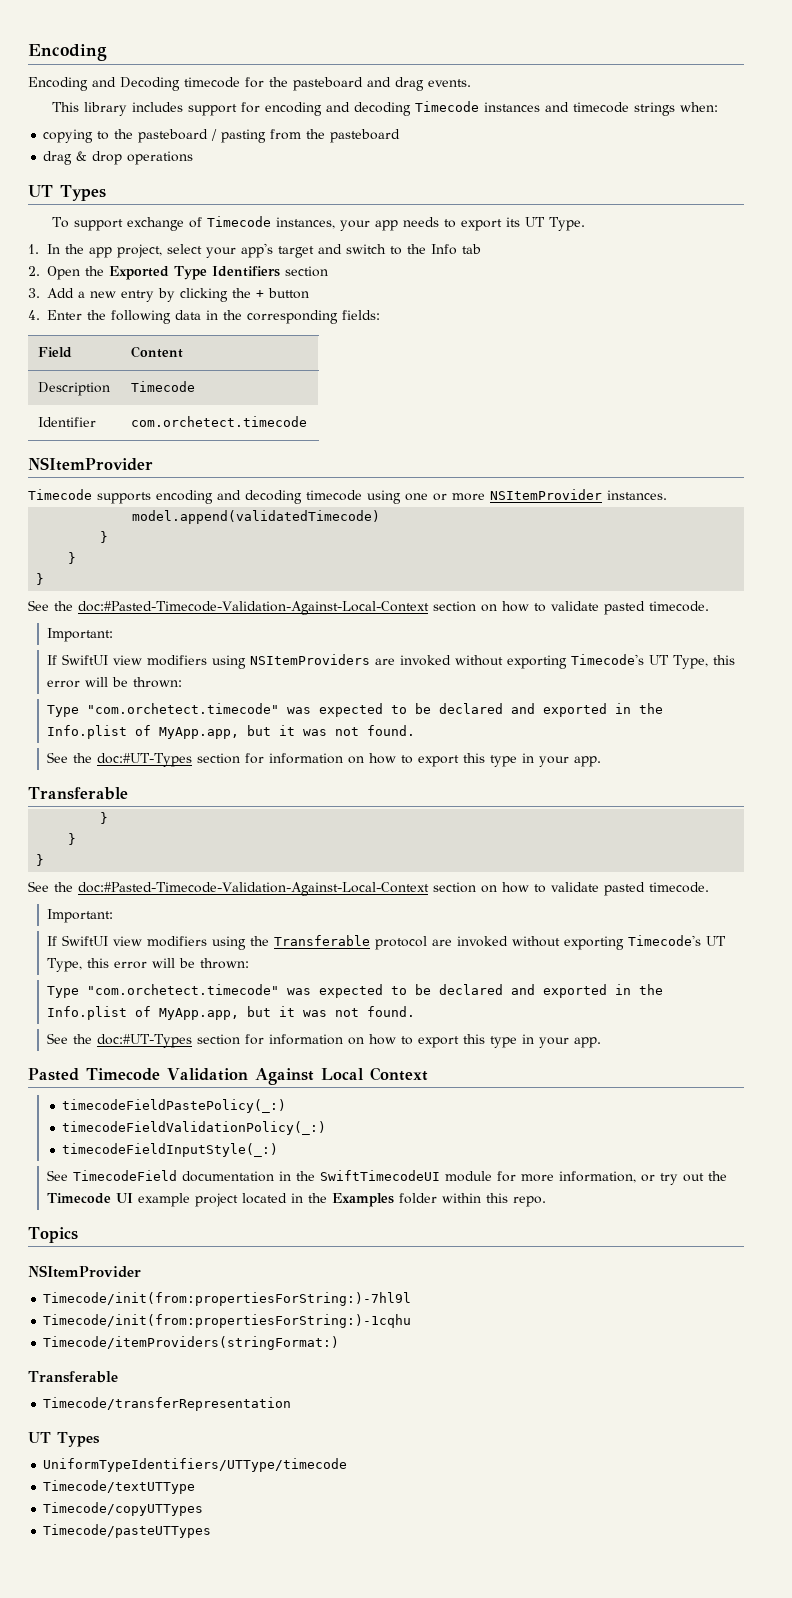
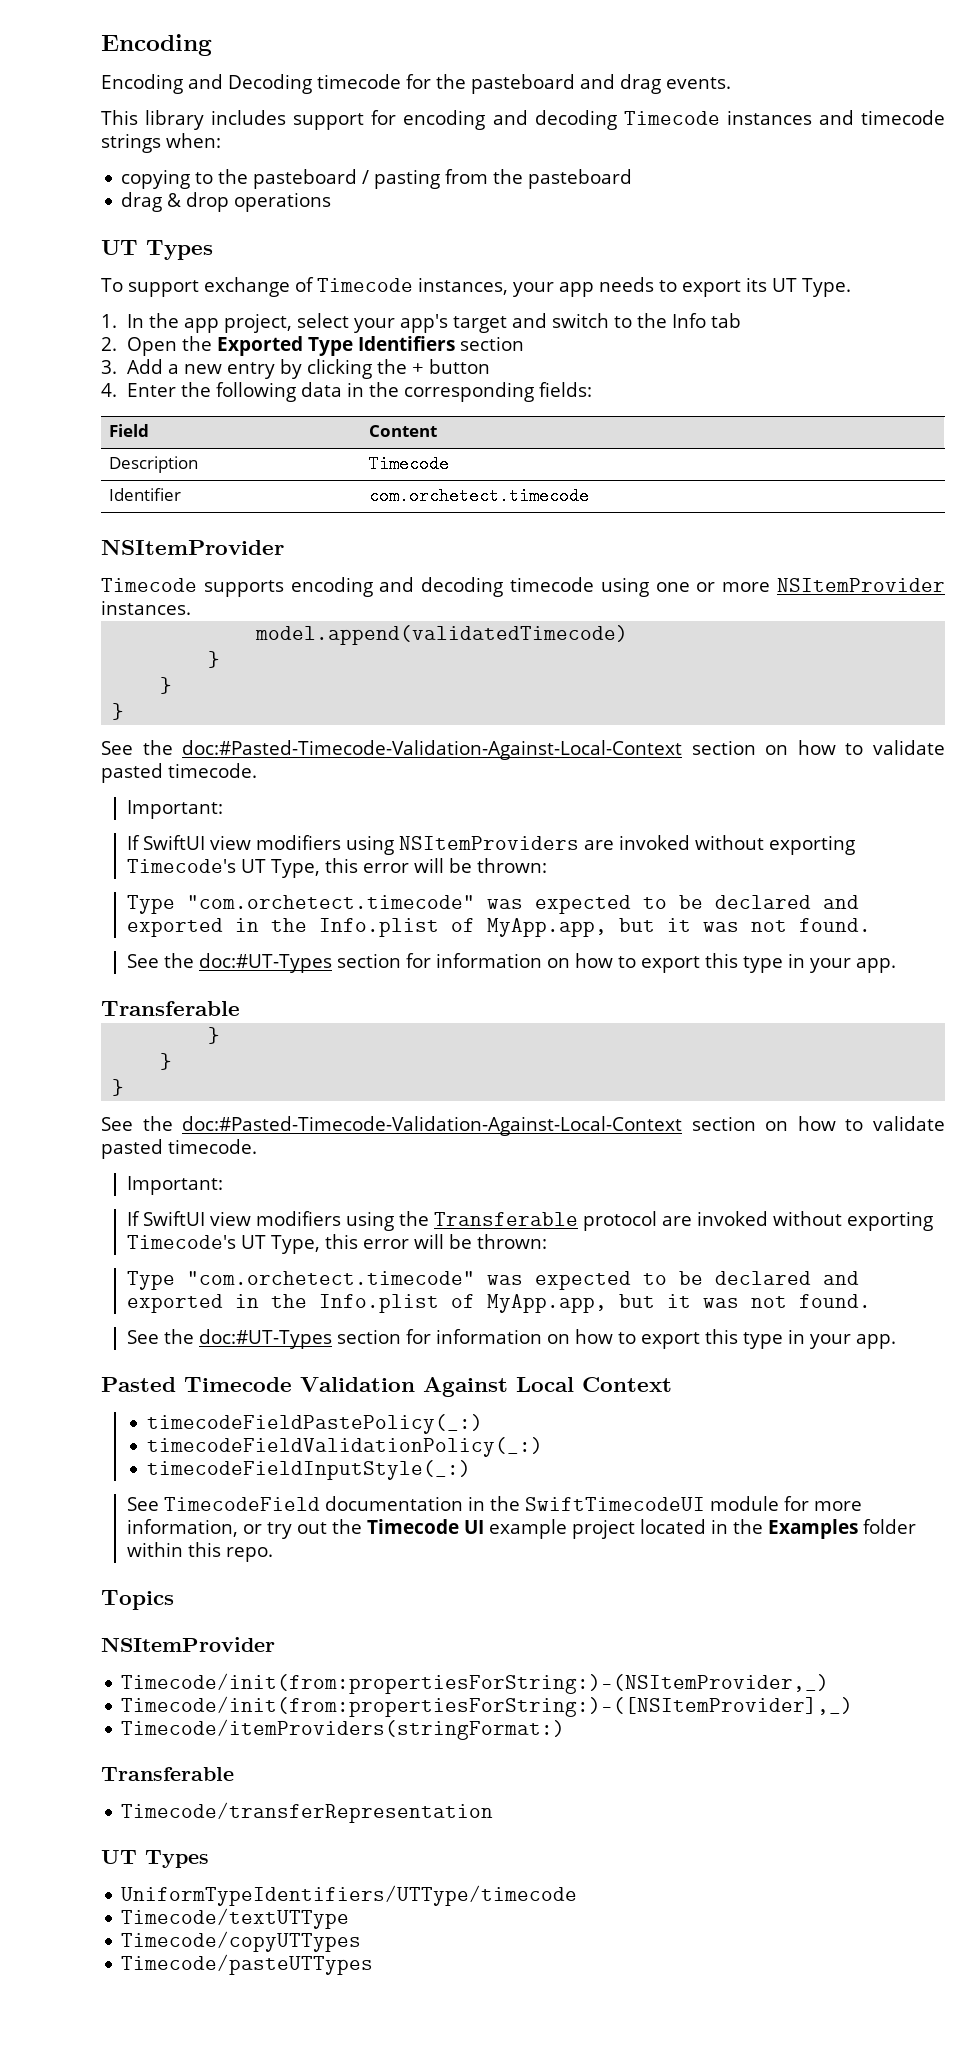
[43,1292,412,1306] [43,1314,412,1328] Timecode/init(from:propertiesForString:)-7hl9l // Timecode/init(from:propertiesForString:)-1cqhu -> [121,1673,830,1694] [121,1696,854,1717] Timecode/init(from:propertiesForString:)-(NSItemProvider,_) // Timecode/init(from:propertiesForString:)-([NSItemProvider],_)

